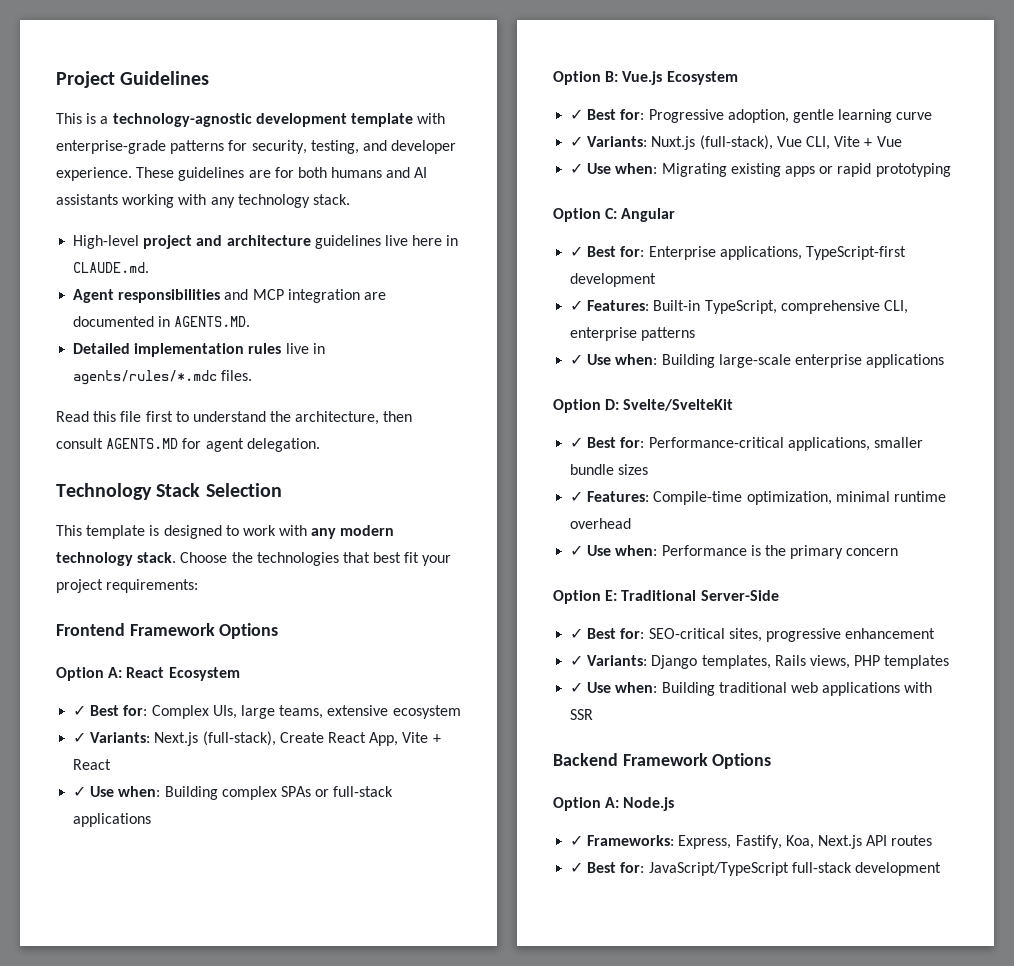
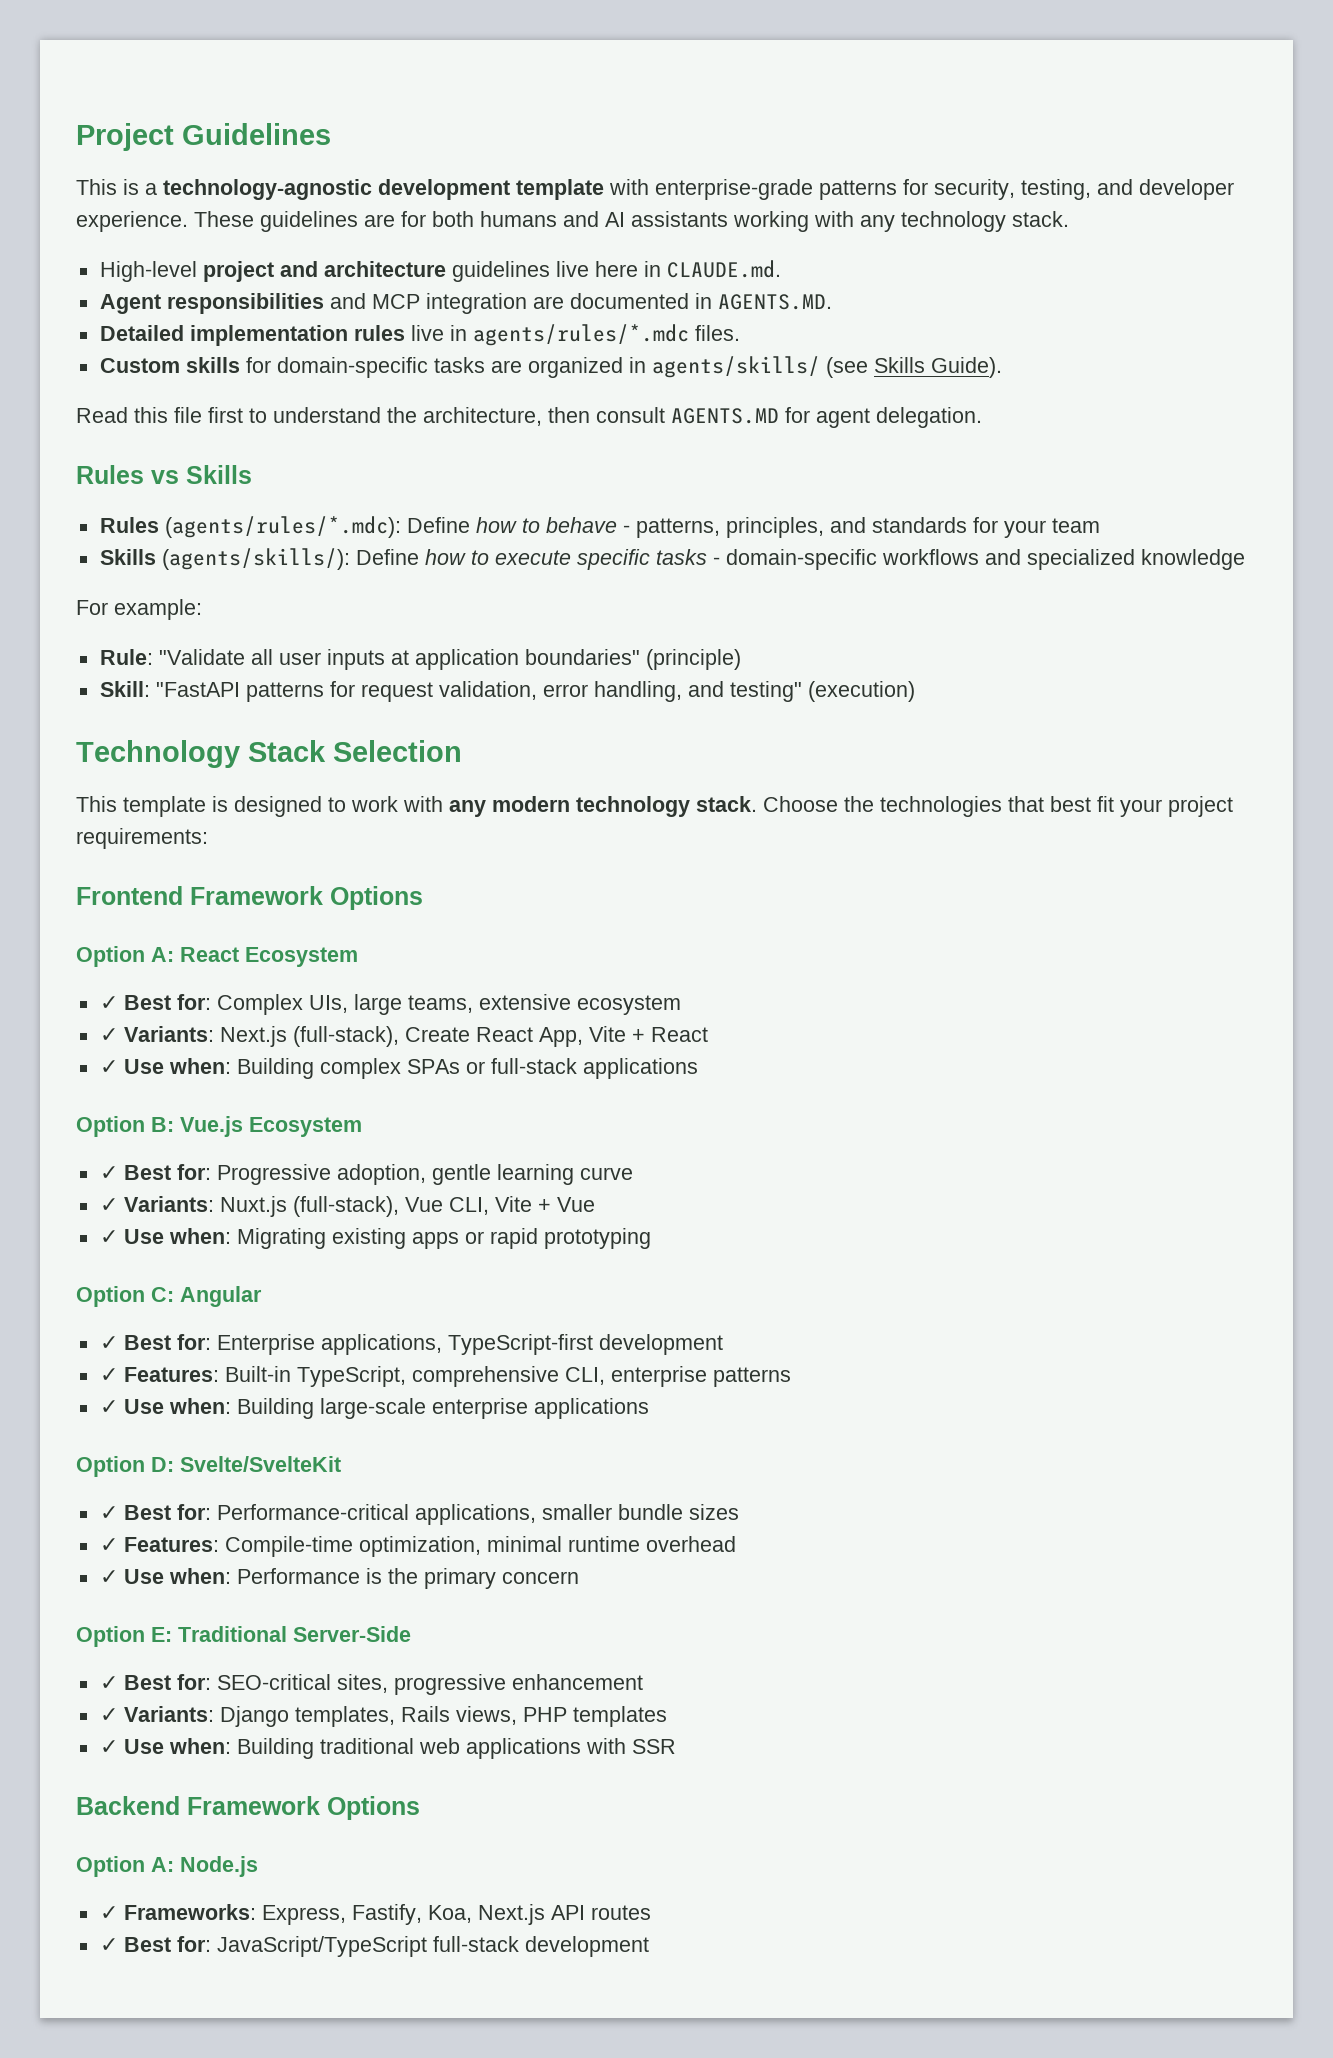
(253, 375) none -> [99,356,1002,378] // Custom skills for domain-specific tasks are organized in agents/skills/ (see Skills Guide).
(320, 445) none -> [76,465,252,484] [99,516,1100,538] [99,548,1245,570] [76,599,202,620] [99,649,741,670] [99,681,915,702] // Rules vs Skills // Rules (agents/rules/*.mdc): Define how to behave - patterns, principles, and standards for your team // Skills (agents/skills/): Define how to execute specific tasks - domain-specific workflows and specialized knowledge // For example: // Rule: "Validate all user inputs at application boundaries" (principle) // Skill: "FastAPI patterns for request validation, error handling, and testing" (execution)

